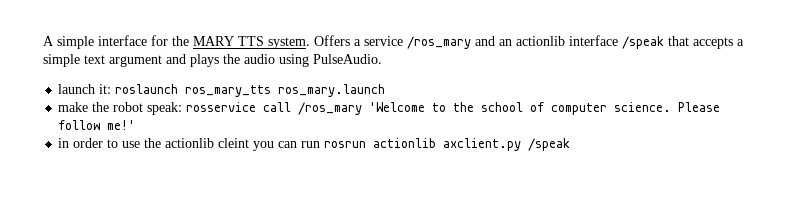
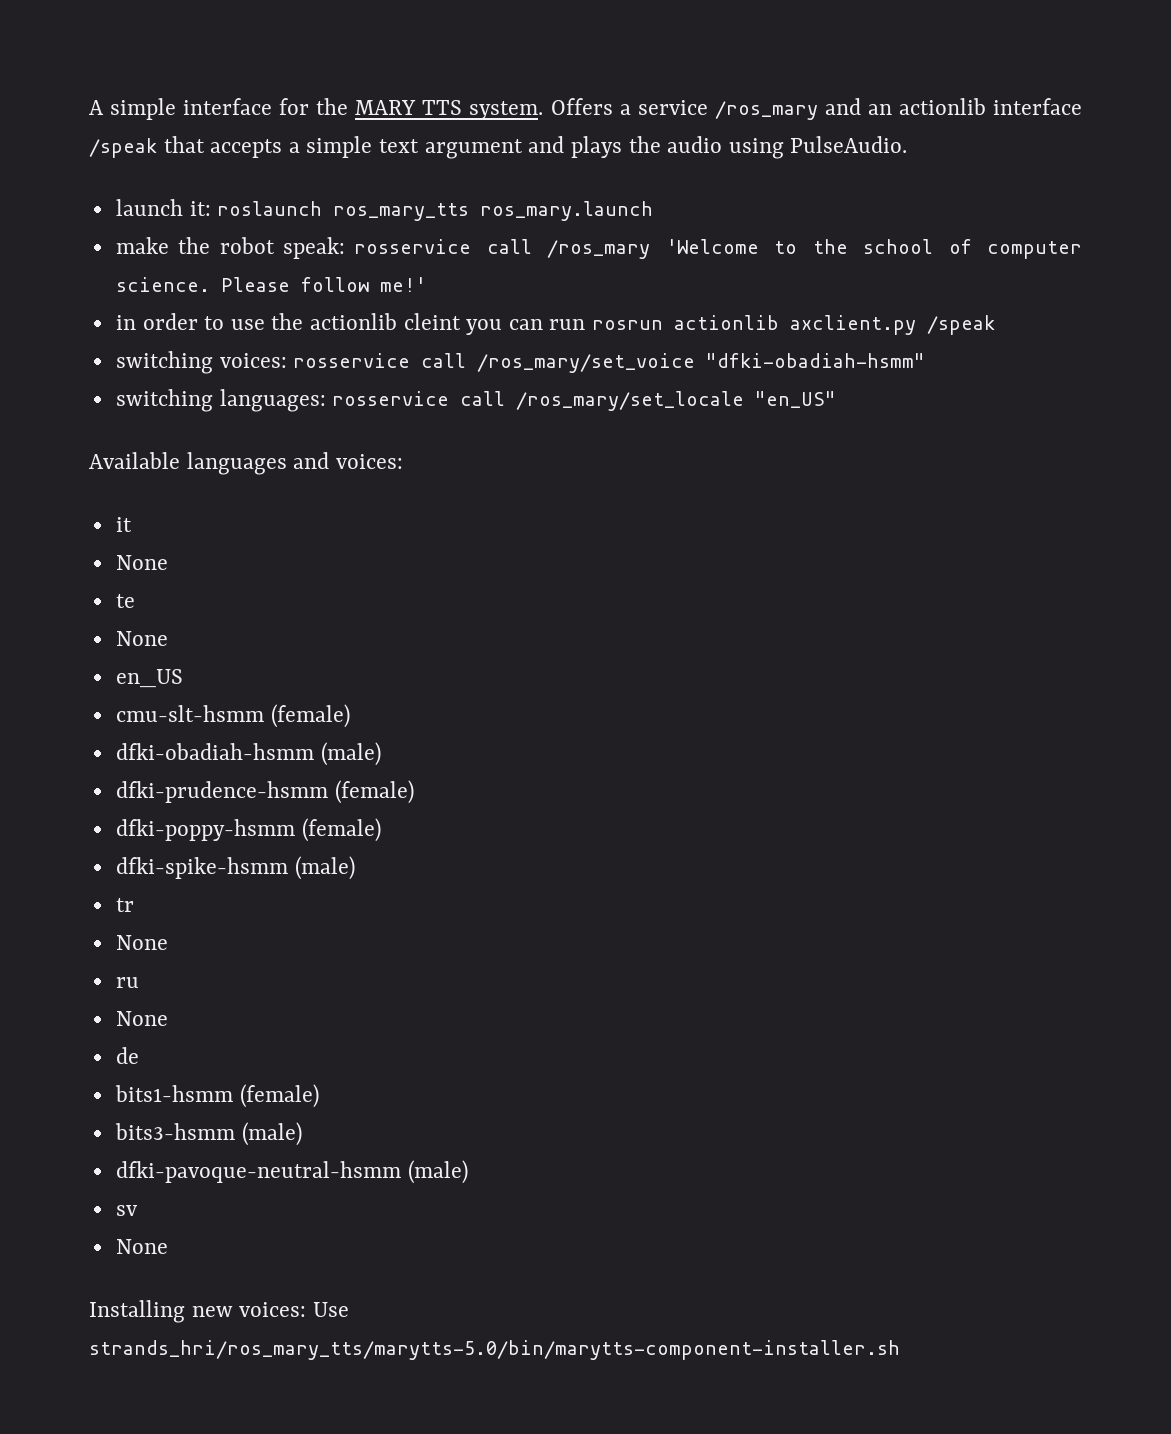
(571, 144) none -> [115,351,926,374] [115,389,837,412] [89,452,403,475] [115,517,132,532] [115,555,168,570] [115,594,135,608] [115,631,168,646] [115,669,183,688] [115,704,350,728] [115,742,381,766] [115,780,414,804] [115,818,381,842] [115,856,355,880] [115,898,134,912] [115,935,168,950] [115,977,139,988] [115,1011,168,1026] [115,1047,139,1064] [114,1084,319,1108] [114,1122,302,1146] [115,1160,468,1184] [115,1205,138,1216] [115,1239,168,1254] [89,1300,349,1323] [89,1340,900,1360] // switching voices: rosservice call /ros_mary/set_voice "dfki-obadiah-hsmm" // switching languages: rosservice call /ros_mary/set_locale "en_US" // Available languages and voices: // it // None // te // None // en_US // cmu-slt-hsmm (female) // dfki-obadiah-hsmm (male) // dfki-prudence-hsmm (female) // dfki-poppy-hsmm (female) // dfki-spike-hsmm (male) // tr // None // ru // None // de // bits1-hsmm (female) // bits3-hsmm (male) // dfki-pavoque-neutral-hsmm (male) // sv // None // Installing new voices: Use strands_hri/ros_mary_tts/marytts-5.0/bin/marytts-component-installer.sh

